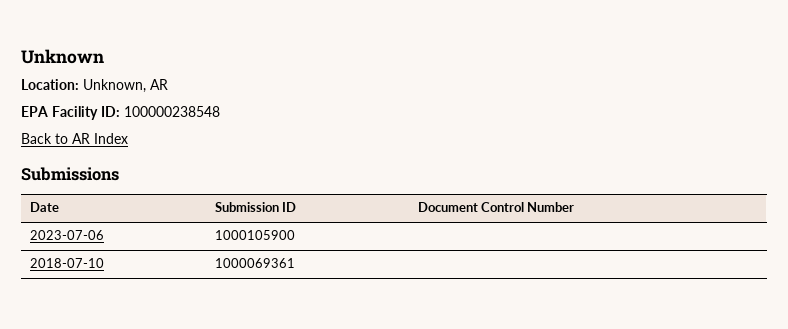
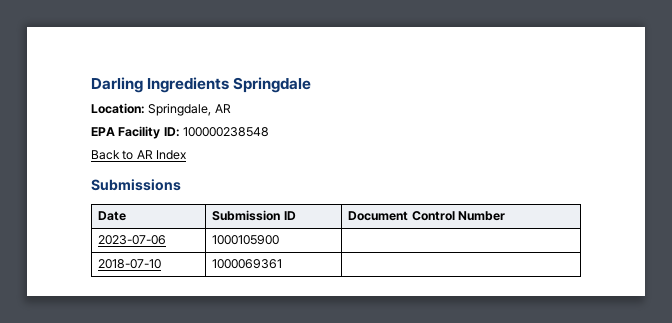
[21,49,104,64] Unknown -> [91,77,312,93] Darling Ingredients Springdale
[83,79,146,93] Unknown, -> [148,103,212,116] Springdale,

